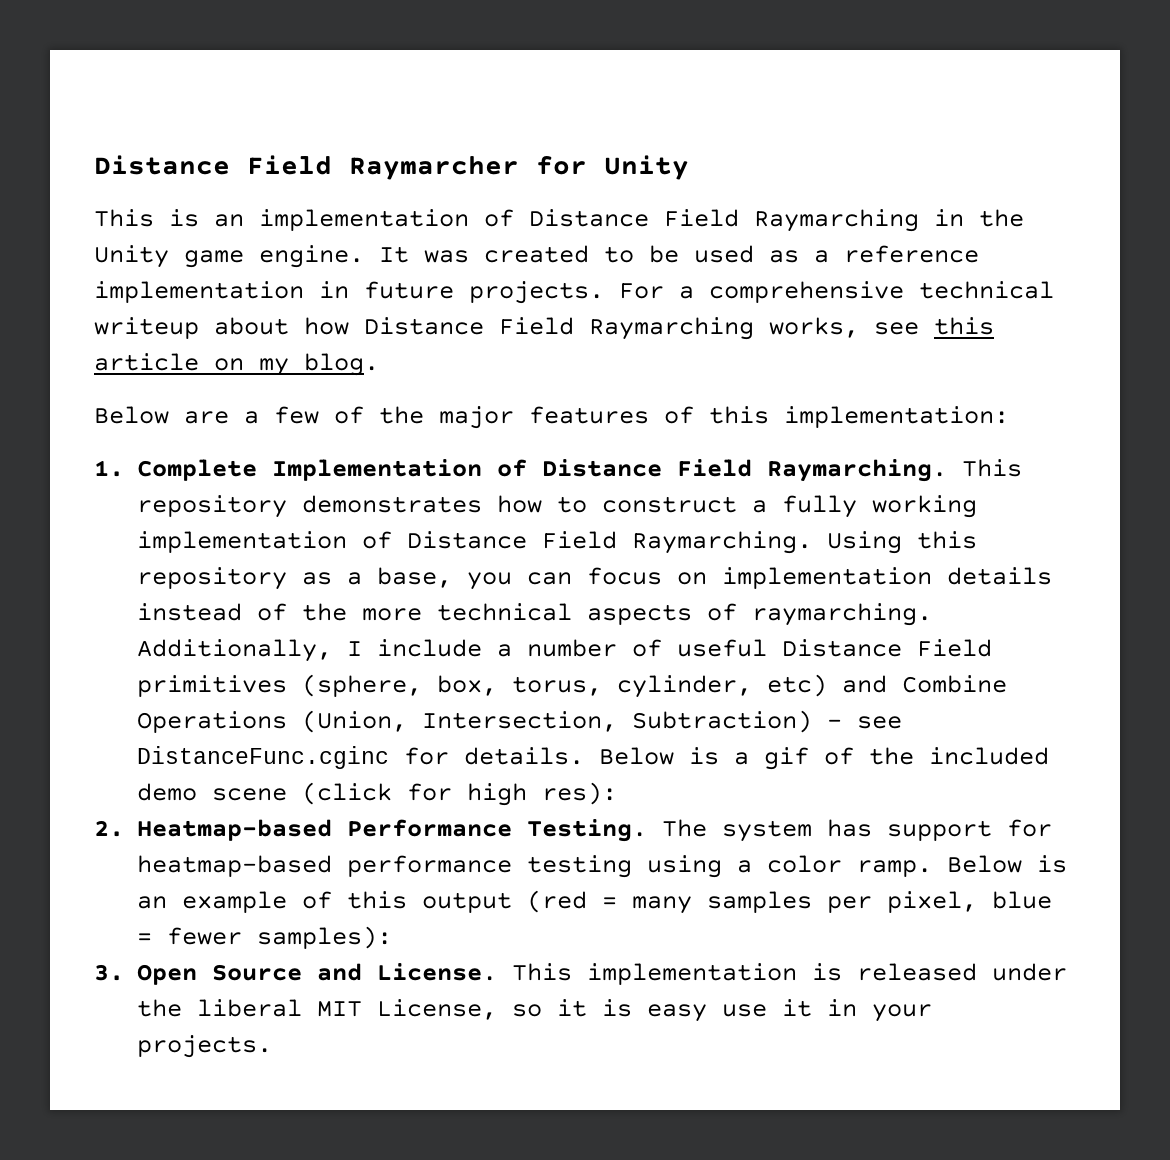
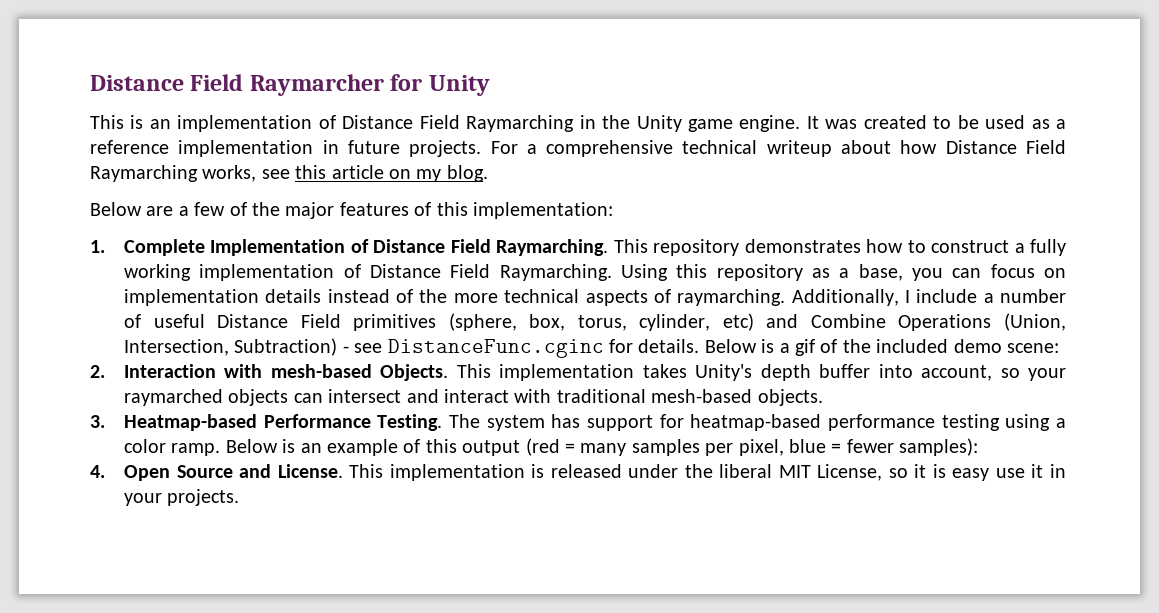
[211,782,617,806] [94,820,124,837] scene (click for high res): // 2. -> [1006,343,1059,353] [90,364,1067,381] [123,389,823,406] [90,415,105,428] scene: // 2. Interaction with mesh-based Objects. This implementation takes Unity's depth buffer into account, so your raymarched objects can intersect and interact with traditional mesh-based objects. // 3.
[94,964,124,981] 3. -> [90,465,105,478] 4.

